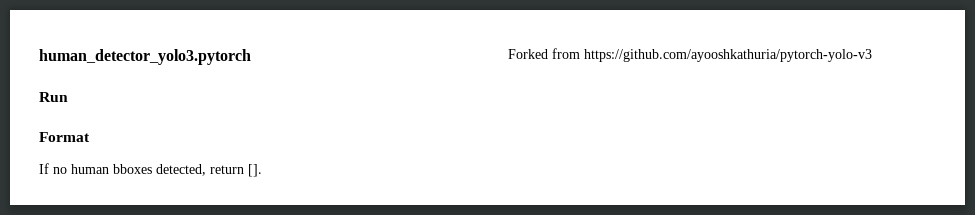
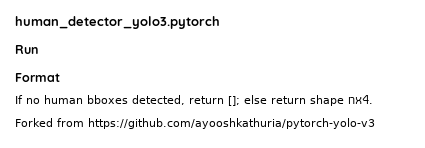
[248,164,262,177] []. -> [228,95,373,106] []; else return shape nx4.

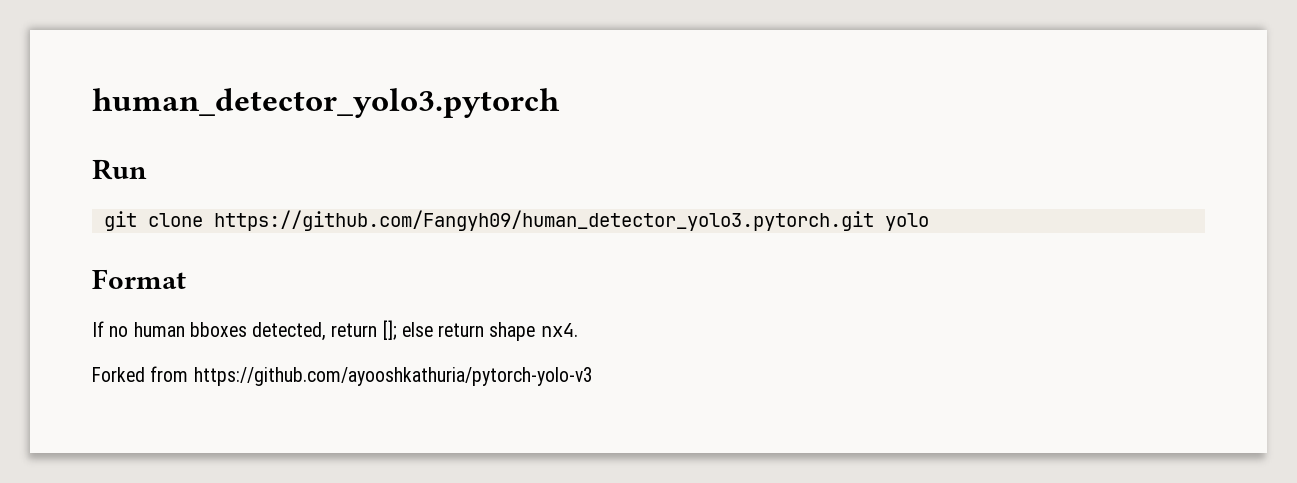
(38, 49) none -> [103,210,929,231] // git clone https://github.com/Fangyh09/human_detector_yolo3.pytorch.git yolo

